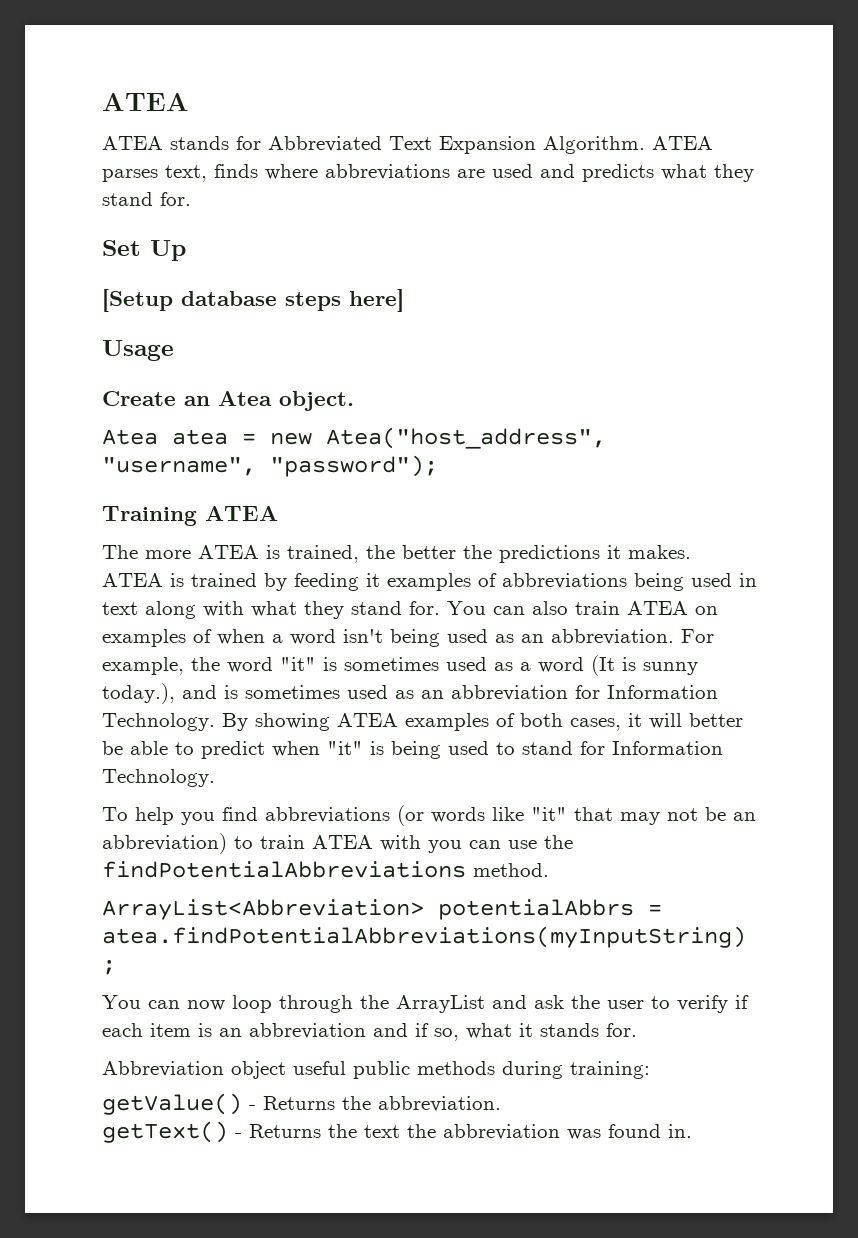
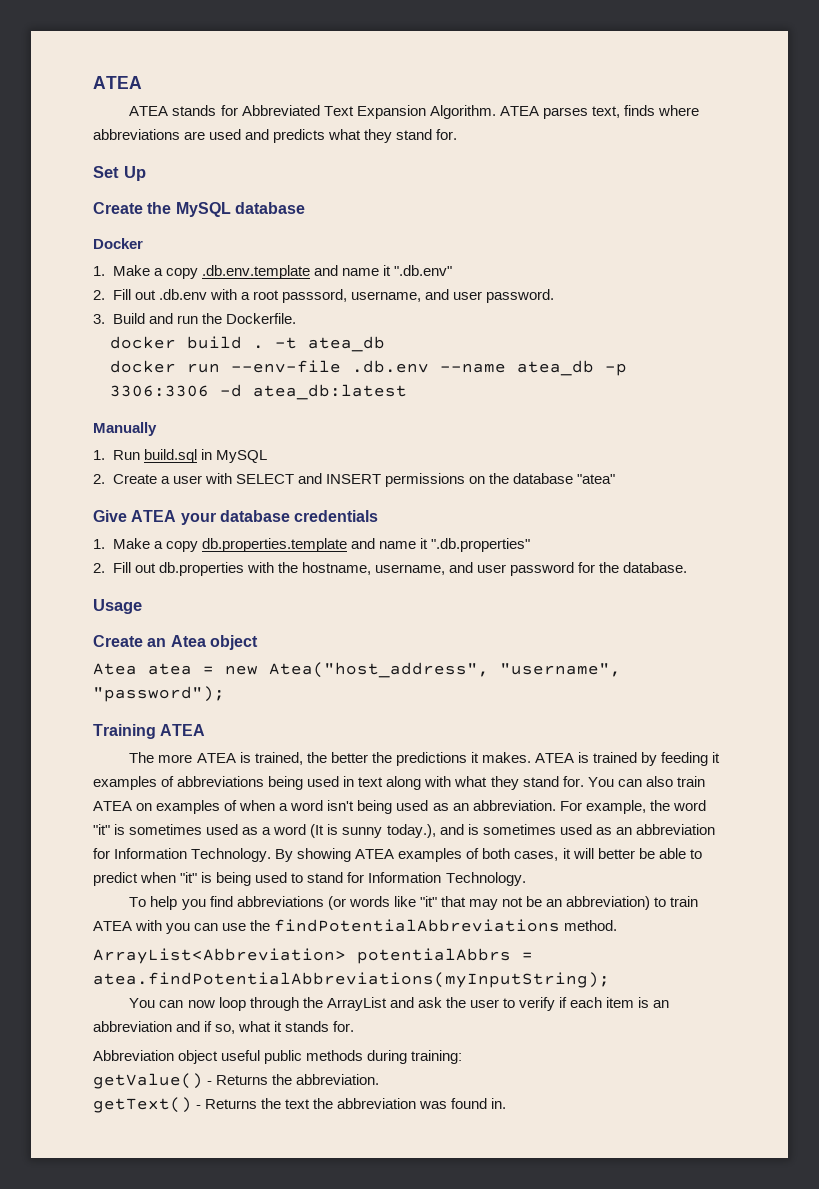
[102,289,404,312] [Setup database steps here] -> [93,202,305,217] [93,238,143,249] [93,265,452,279] [93,289,554,303] [93,313,296,324] [109,336,385,352] [109,360,627,376] [109,384,407,400] [93,422,157,436] [93,449,267,463] [93,473,616,487] [93,510,379,525] [93,538,530,552] [93,562,688,576] Create the MySQL database // Docker // 1. Make a copy .db.env.template and name it ".db.env" // 2. Fill out .db.env with a root passsord, username, and user password. // 3. Build and run the Dockerfile. // docker build . -t atea_db // docker run --env-file .db.env --name atea_db -p 3306:3306 -d atea_db:latest // Manually // 1. Run build.sql in MySQL // 2. Create a user with SELECT and INSERT permissions on the database "atea" // Give ATEA your database credentials // 1. Make a copy db.properties.template and name it ".db.properties" // 2. Fill out db.properties with the hostname, username, and user password for the database.
[279,391,354,411] object. -> [209,635,258,650] object

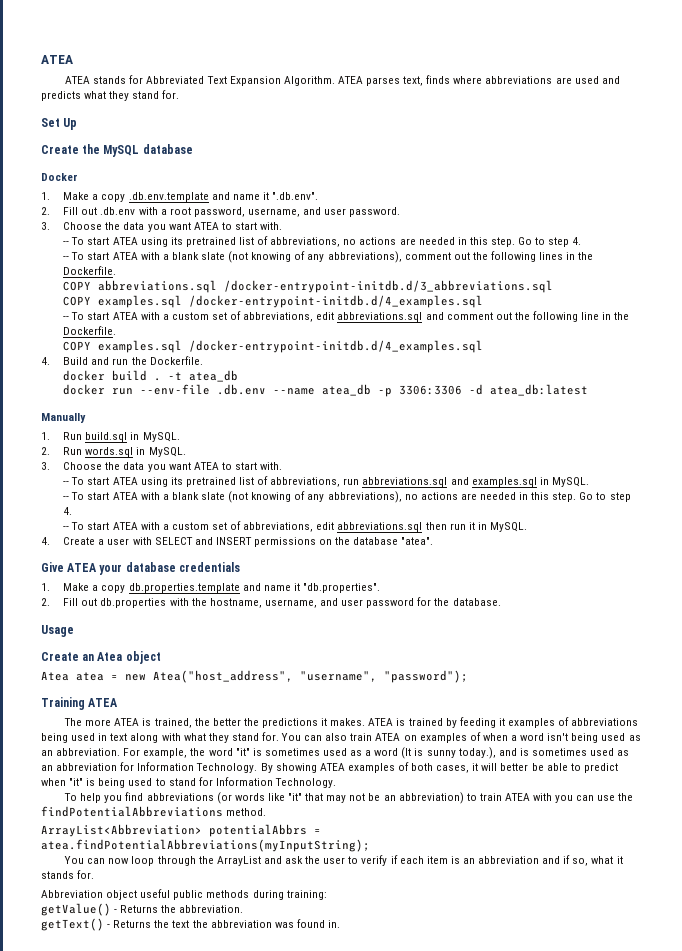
[393,265,452,276] ".db.env" -> [272,192,319,200] ".db.env".
[281,289,347,303] passsord, -> [193,207,245,217] password,
(105, 319) none -> [63,222,283,232] [63,236,582,247] [63,251,594,263] [63,266,117,275] [63,280,554,293] [63,295,484,308] [63,311,630,322] [63,326,117,335] [63,340,484,353] [41,357,50,365] Choose the data you want ATEA to start with. // -- To start ATEA using its pretrained list of abbreviations, no actions are needed in this step. Go to step 4. // -- To start ATEA with a blank slate (not knowing of any abbreviations), comment out the following lines in the Dockerfile. // COPY abbreviations.sql /docker-entrypoint-initdb.d/3_abbreviations.sql // COPY examples.sql /docker-entrypoint-initdb.d/4_examples.sql // -- To start ATEA with a custom set of abbreviations, edit abbreviations.sql and comment out the following line in the Dockerfile. // COPY examples.sql /docker-entrypoint-initdb.d/4_examples.sql // 4.
[215,450,267,463] [93,474,105,484] MySQL // 2. -> [142,432,180,442] [41,447,186,457] [41,462,283,472] [63,476,589,487] [63,491,631,503] [63,507,73,515] [63,521,527,532] [41,537,50,545] MySQL. // 2. Run words.sql in MySQL. // 3. Choose the data you want ATEA to start with. // -- To start ATEA using its pretrained list of abbreviations, run abbreviations.sql and examples.sql in MySQL. // -- To start ATEA with a blank slate (not knowing of any abbreviations), no actions are needed in this step. Go to step 4. // -- To start ATEA with a custom set of abbreviations, edit abbreviations.sql then run it in MySQL. // 4.
[577,474,616,484] "atea" -> [401,537,434,545] "atea".
[430,538,530,552] ".db.properties" -> [303,583,381,593] "db.properties".

